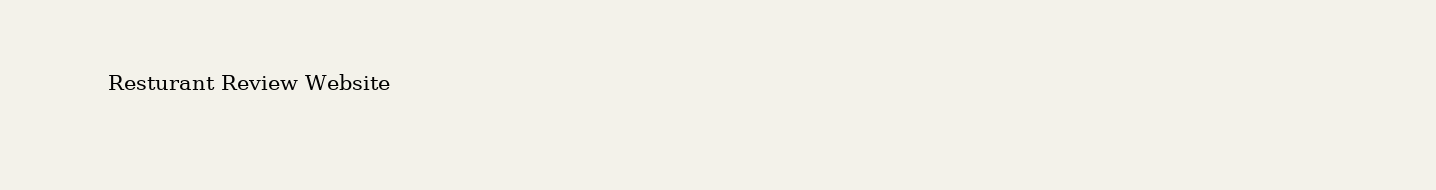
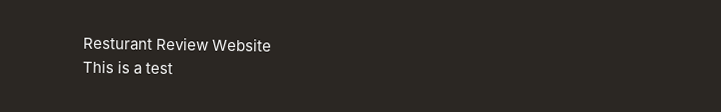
(390, 82) none -> [82,59,174,75] // This is a test

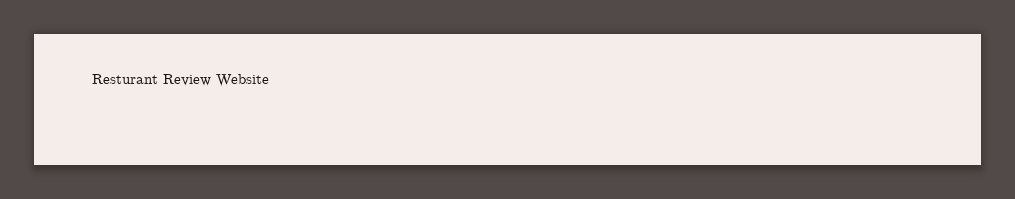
[82,59,174,75] // This is a test -> (269, 80) none

